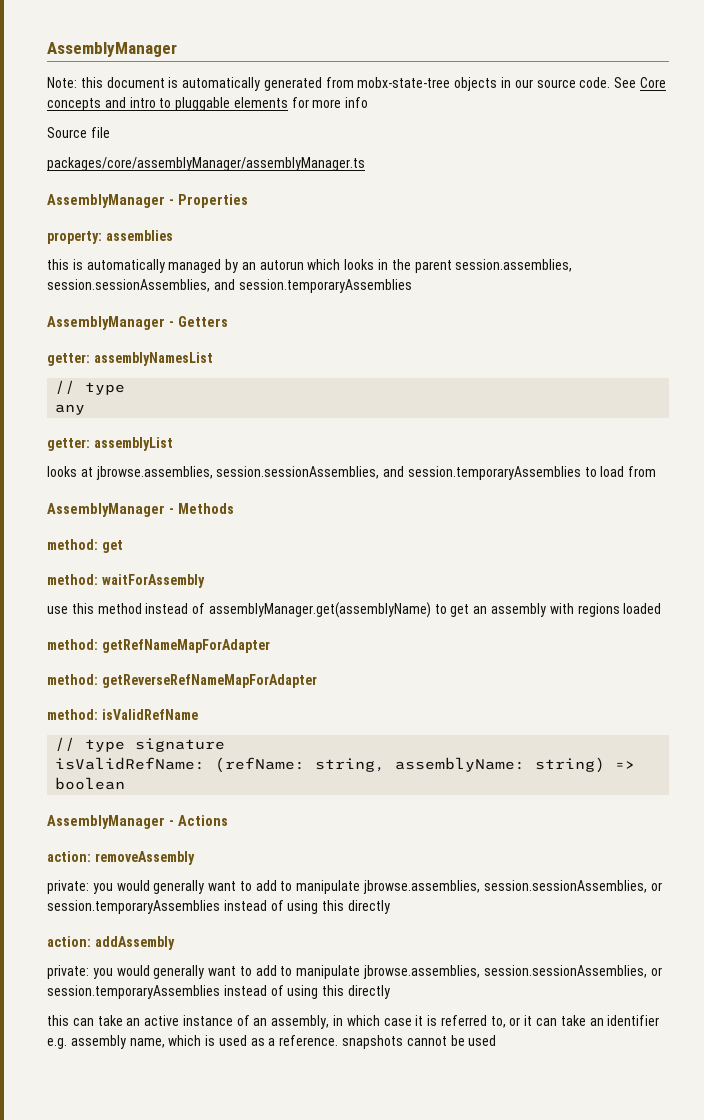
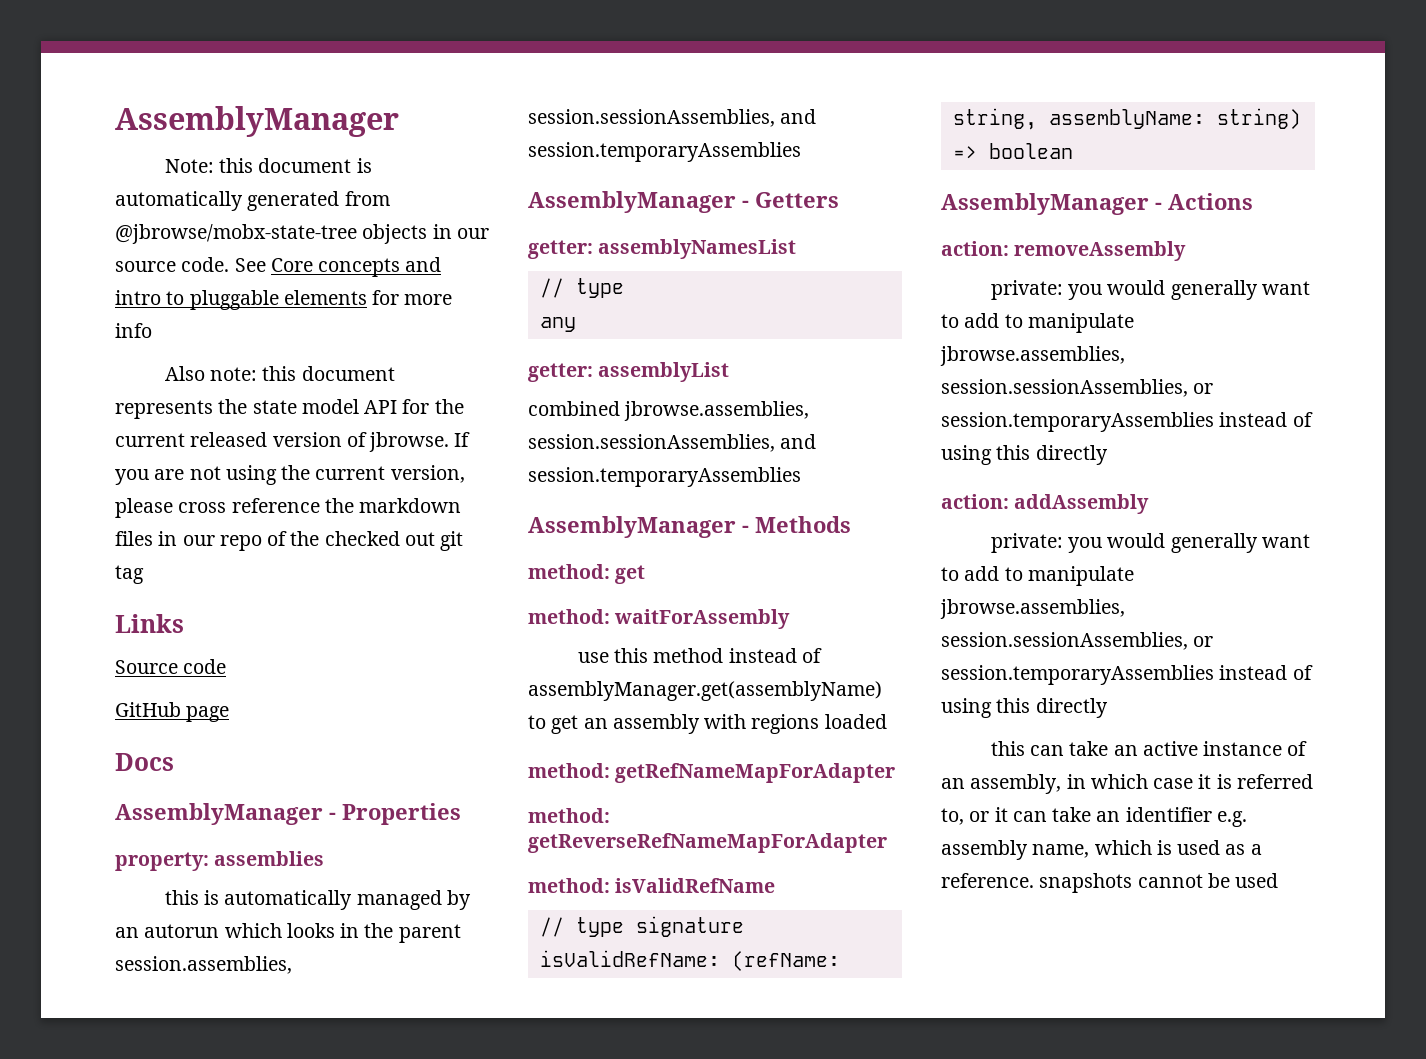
[357,77,451,88] mobx-state-tree -> [115,224,357,244] @jbrowse/mobx-state-tree
[47,127,110,138] [47,157,365,171] Source file // packages/core/assemblyManager/assemblyManager.ts -> [164,366,395,381] [115,399,464,419] [115,432,471,452] [115,465,465,485] [115,498,462,518] [115,531,464,551] [115,565,144,584] [115,614,184,633] [115,659,227,674] [115,702,230,722] [115,753,174,771] Also note: this document represents the state model API for the current released version of jbrowse. If you are not using the current version, please cross reference the markdown files in our repo of the checked out git tag // Links // Source code // GitHub page // Docs
[47,466,93,477] looks at -> [528,401,620,416] combined
[584,466,657,477] to load from -> (801, 477) none

